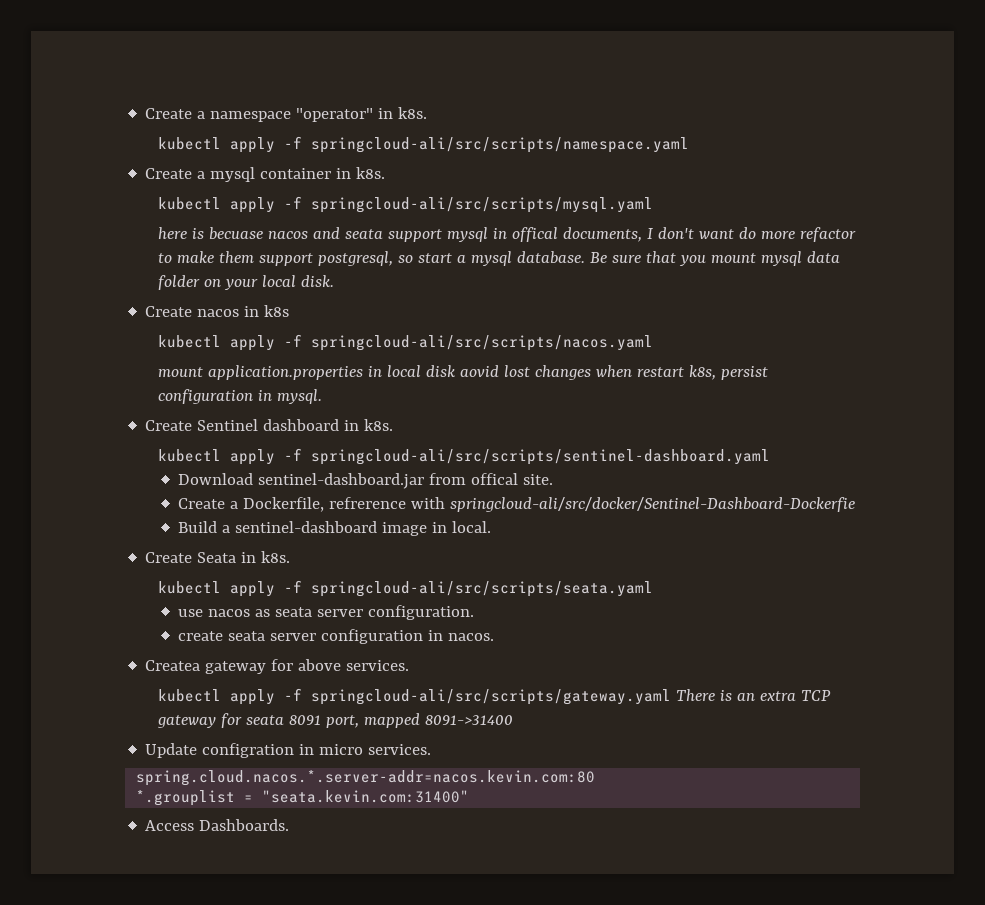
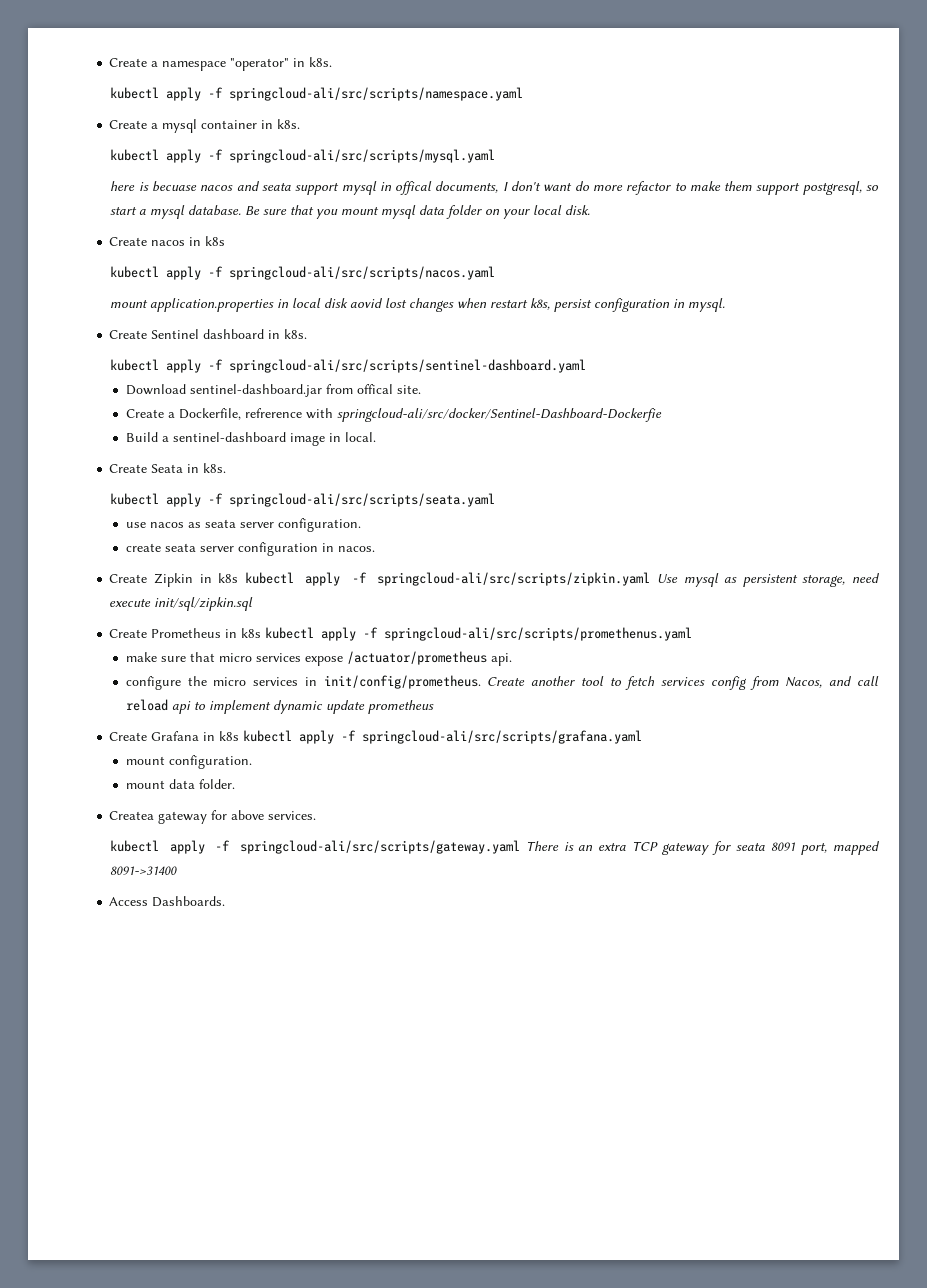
(495, 637) none -> [109,572,881,587] [109,597,254,611] [109,627,693,641] [125,651,512,666] [125,675,880,690] [125,699,434,714] [109,730,643,744] [125,755,252,769] [125,779,235,789] // Create Zipkin in k8s kubectl apply -f springcloud-ali/src/scripts/zipkin.yaml Use mysql as persistent storage, need execute init/sql/zipkin.sql // Create Prometheus in k8s kubectl apply -f springcloud-ali/src/scripts/promethenus.yaml // make sure that micro services expose /actuator/prometheus api. // configure the micro services in init/config/prometheus. Create another tool to fetch services config from Nacos, and call reload api to implement dynamic update prometheus // Create Grafana in k8s kubectl apply -f springcloud-ali/src/scripts/grafana.yaml // mount configuration. // mount data folder.
[145,743,432,758] [136,770,596,786] [136,790,470,806] // Update configration in micro services. // spring.cloud.nacos.*.server-addr=nacos.kevin.com:80 // *.grouplist = "seata.kevin.com:31400" -> (178, 870) none

